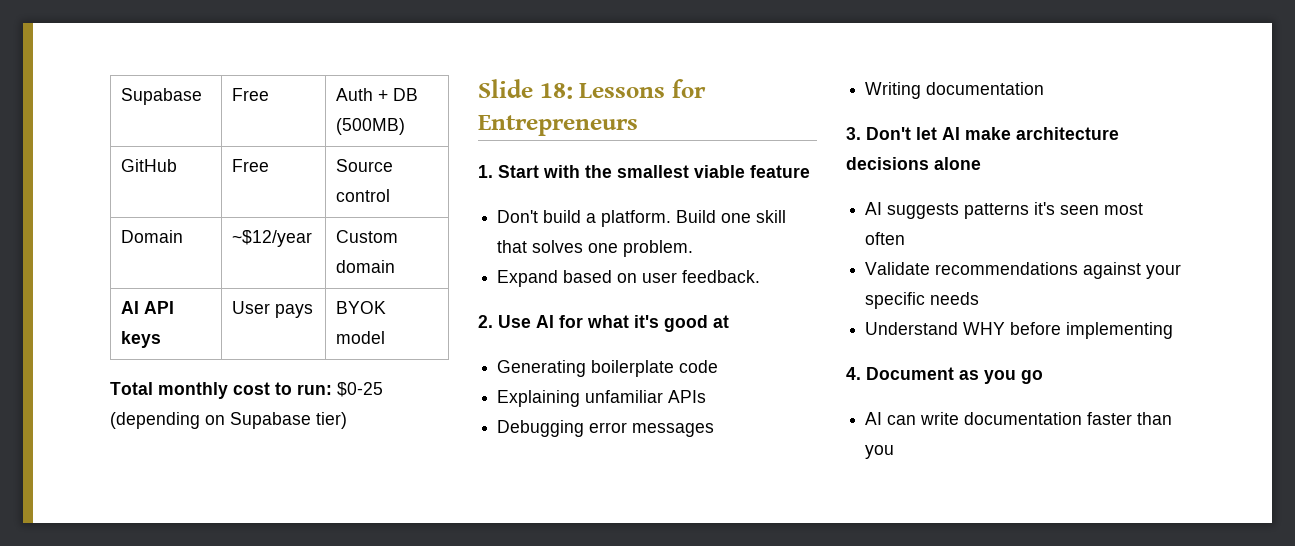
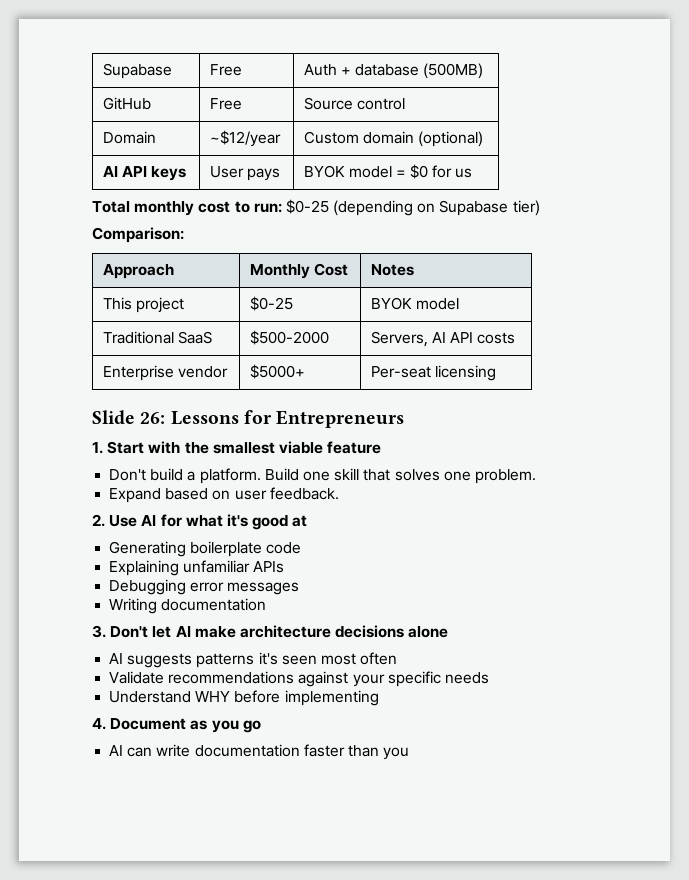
[393,88,419,101] DB -> [354,64,419,76] database
(396, 266) none -> [417,131,483,147] (optional)
(386, 337) none -> [395,164,473,179] = $0 for us
(347, 420) none -> [92,227,184,243] [102,264,174,279] [249,263,348,279] [370,264,414,276] [102,297,184,313] [249,296,293,311] [370,297,459,310] [102,331,212,344] [249,330,329,345] [370,331,516,347] [102,365,228,381] [249,364,305,379] [370,365,496,381] // Comparison: // Approach | Monthly Cost | Notes // This project | $0-25 | BYOK model // Traditional SaaS | $500-2000 | Servers, AI API costs // Enterprise vendor | $5000+ | Per-seat licensing
[539,83,573,99] 18: -> [140,412,166,424] 26:

